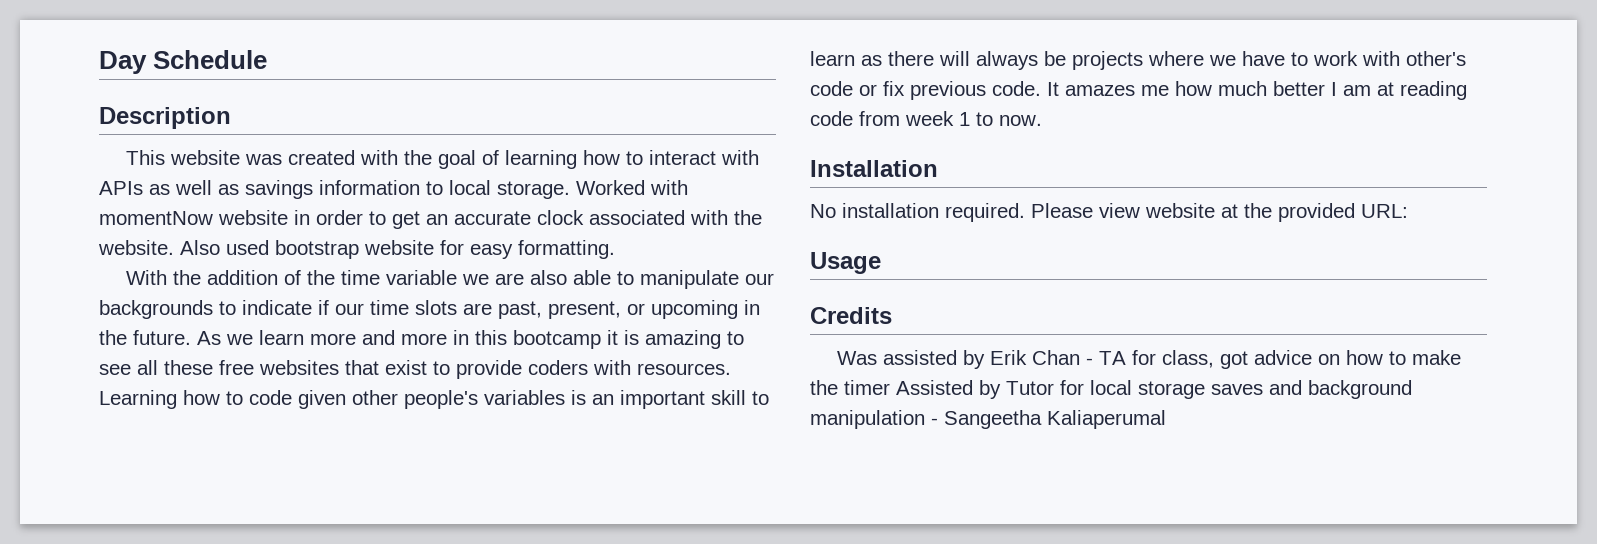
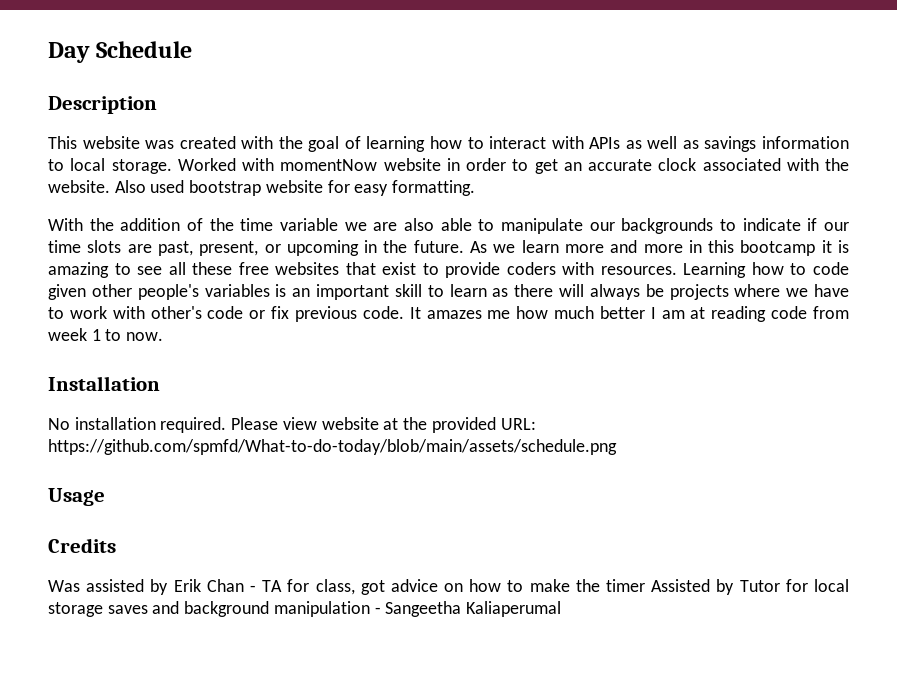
(1408, 211) none -> [48,439,617,455] https://github.com/spmfd/What-to-do-today/blob/main/assets/schedule.png

